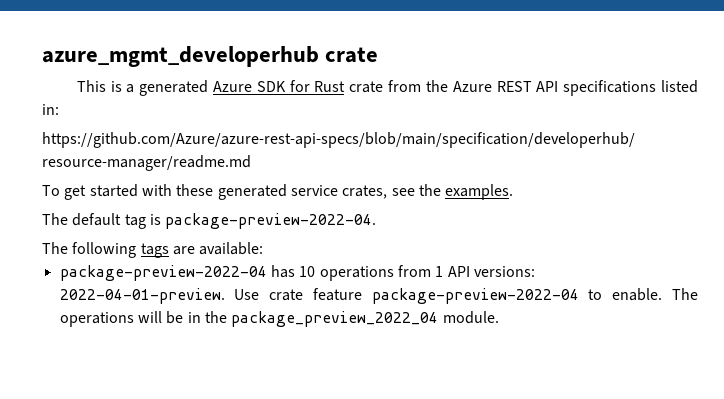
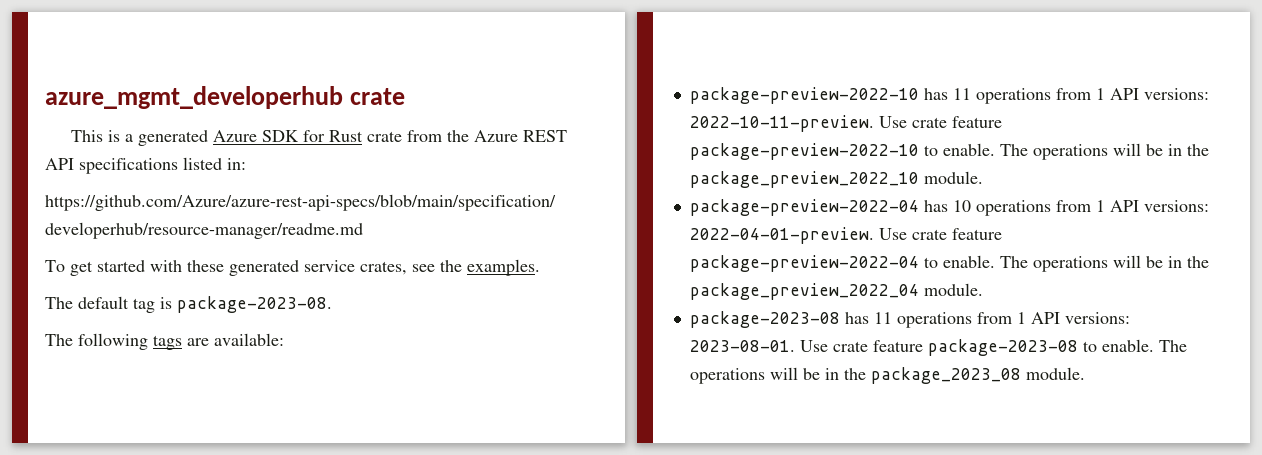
[165,213,377,229] package-preview-2022-04. -> [177,296,332,313] package-2023-08.
(264, 248) none -> [689,87,1209,104] [689,115,1002,132] [689,143,1209,160] [689,171,983,188] // package-preview-2022-10 has 11 operations from 1 API versions: 2022-10-11-preview. Use crate feature package-preview-2022-10 to enable. The operations will be in the package_preview_2022_10 module.
(499, 317) none -> [689,311,1130,328] [689,339,1187,356] [689,367,1085,384] // package-2023-08 has 11 operations from 1 API versions: 2023-08-01. Use crate feature package-2023-08 to enable. The operations will be in the package_2023_08 module.

